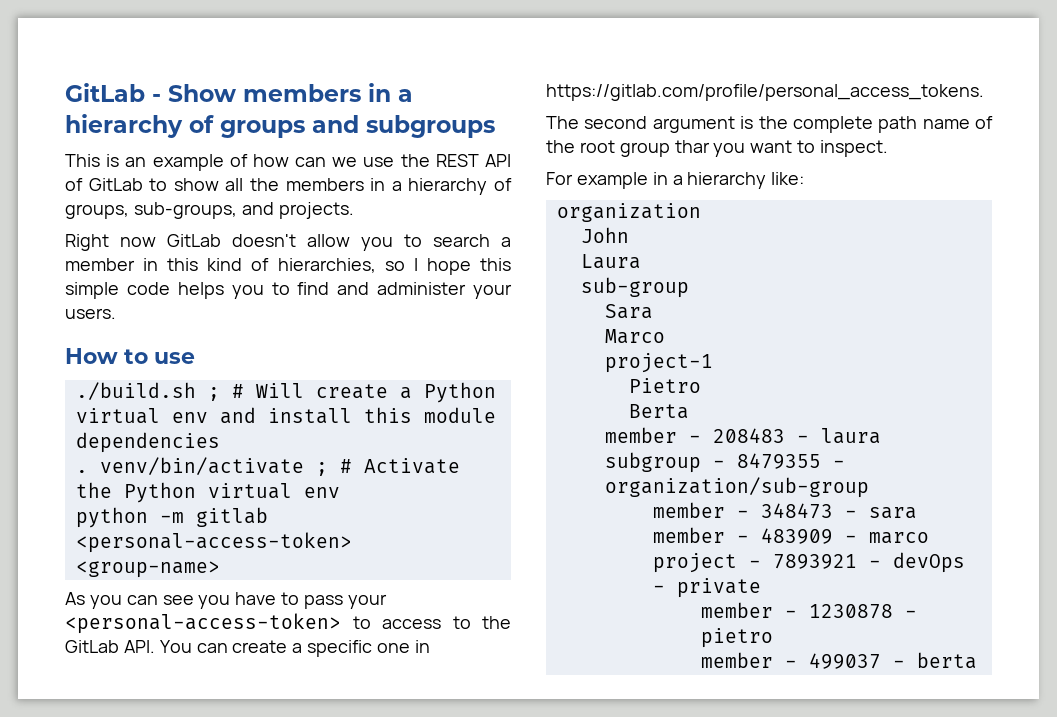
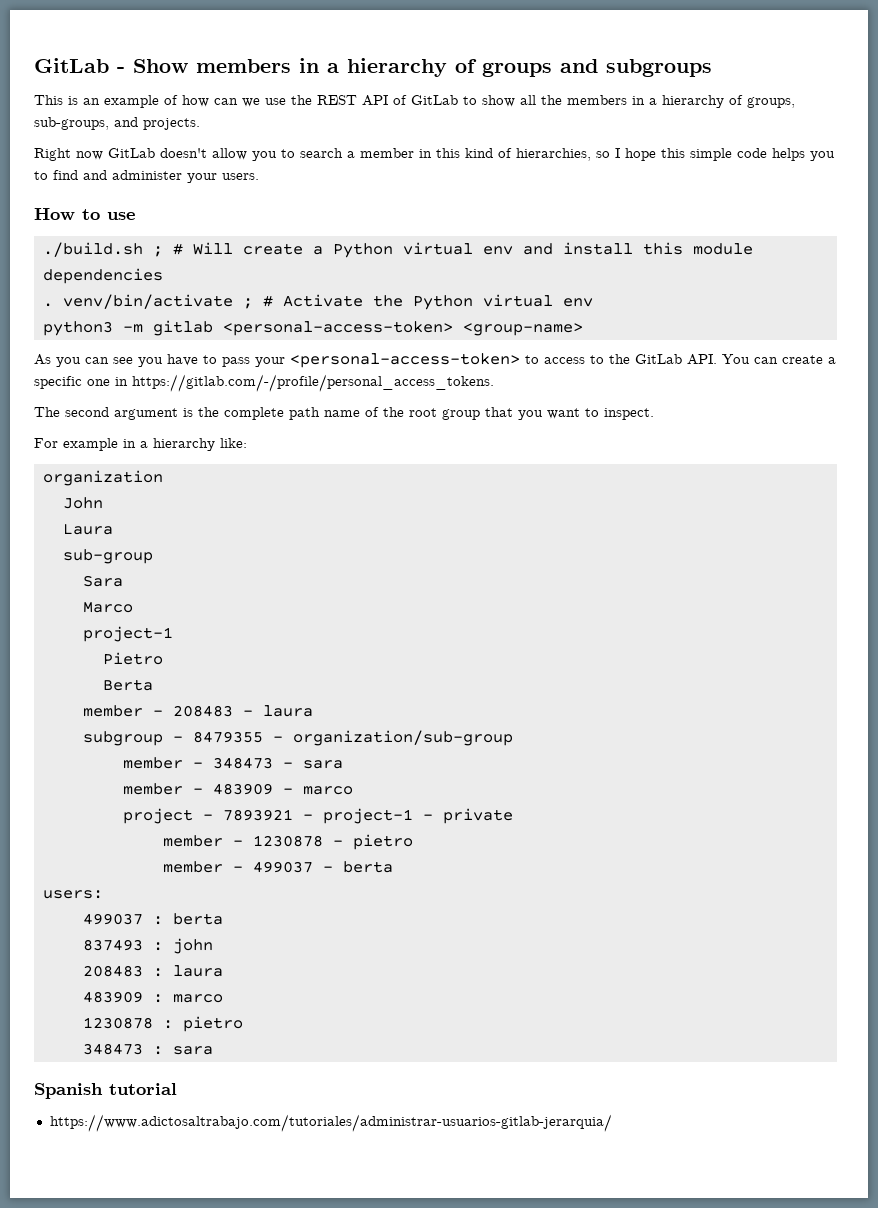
[75,507,148,528] python -> [42,321,113,336] python3
[546,84,984,101] https://gitlab.com/profile/personal_access_tokens. -> [132,374,494,392] https://gitlab.com/-/profile/personal_access_tokens.
[674,140,710,153] thar -> [485,407,513,417] that
[892,552,965,573] devOps -> [322,808,413,824] project-1
(977, 660) none -> [42,890,103,899] [82,913,223,925] [82,938,213,954] [82,965,223,977] [82,991,223,1003] [82,1016,243,1032] [82,1043,213,1055] [34,1083,177,1099] [49,1114,612,1132] // users: // 499037 : berta // 837493 : john // 208483 : laura // 483909 : marco // 1230878 : pietro // 348473 : sara // Spanish tutorial // https://www.adictosaltrabajo.com/tutoriales/administrar-usuarios-gitlab-jerarquia/

